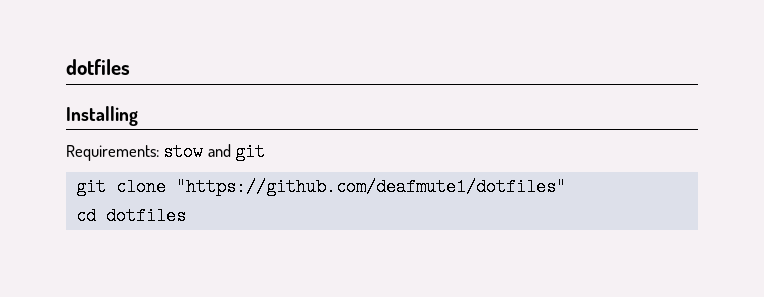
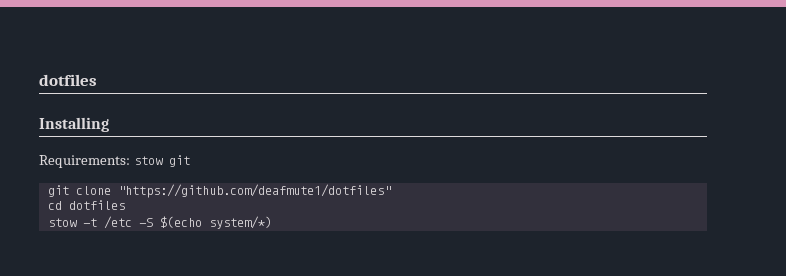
[207,144,231,157] and -> (163, 160) none
(186, 216) none -> [47,216,272,229] // stow -t /etc -S $(echo system/*)

